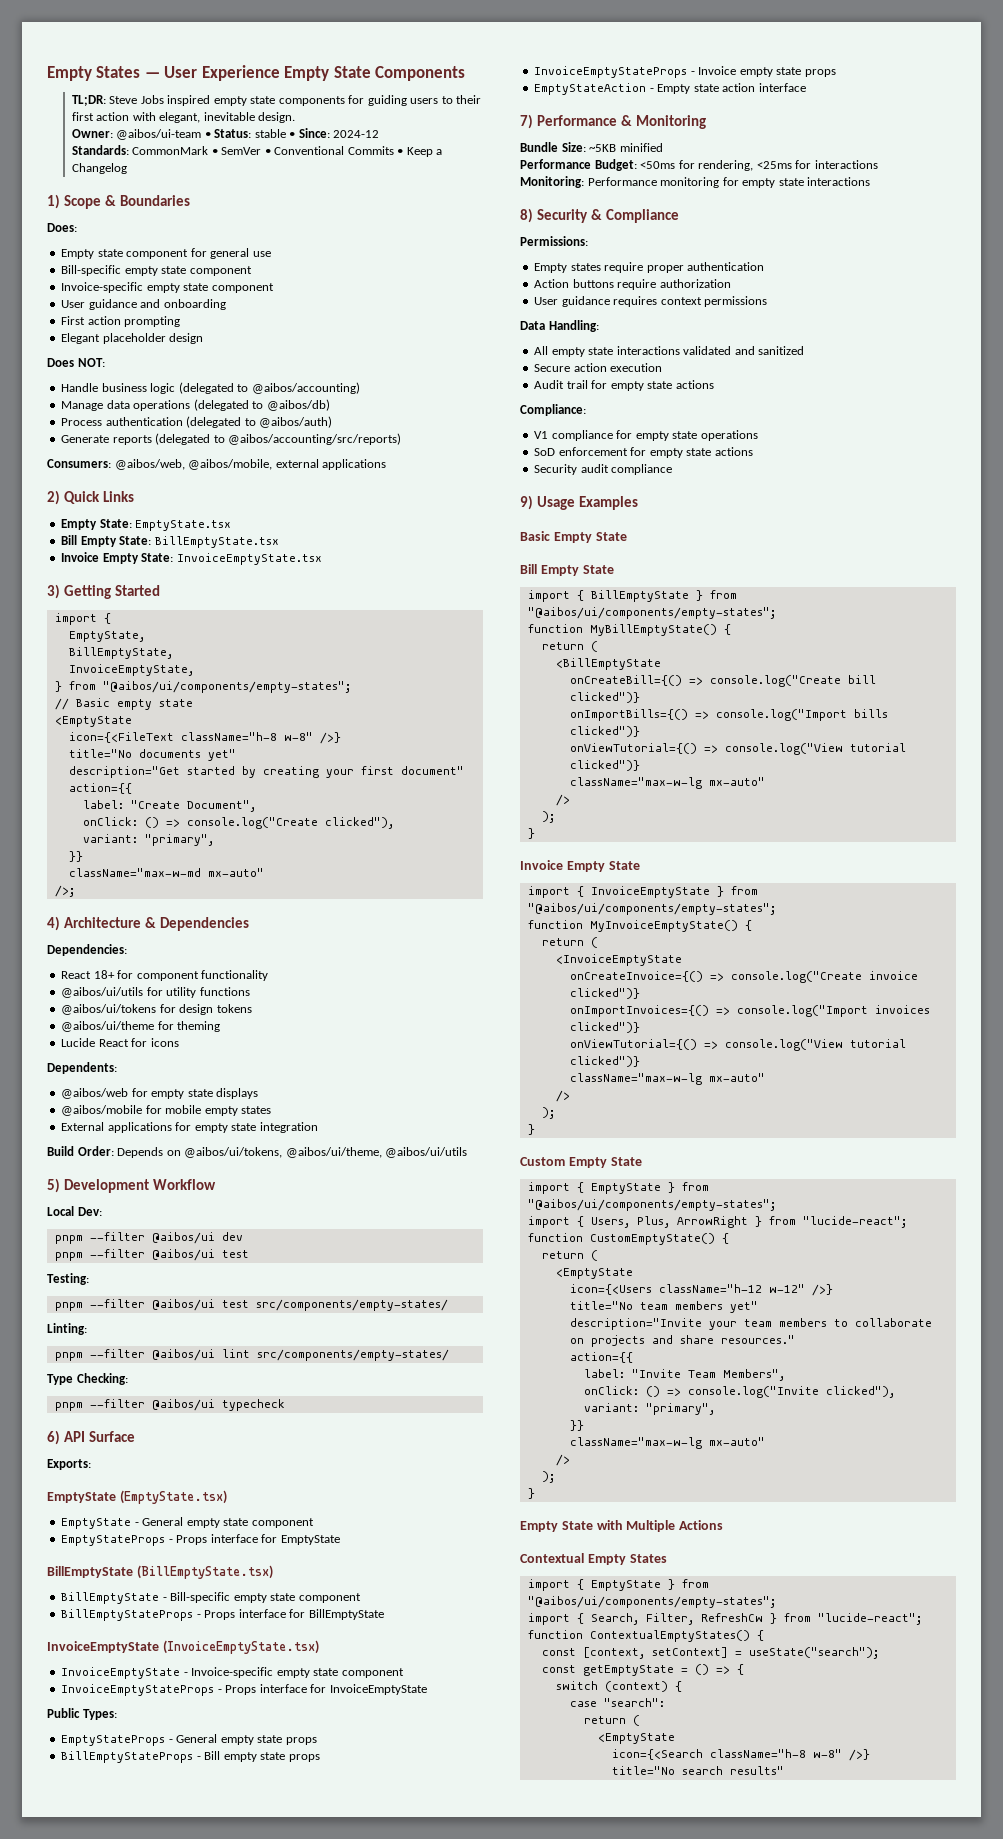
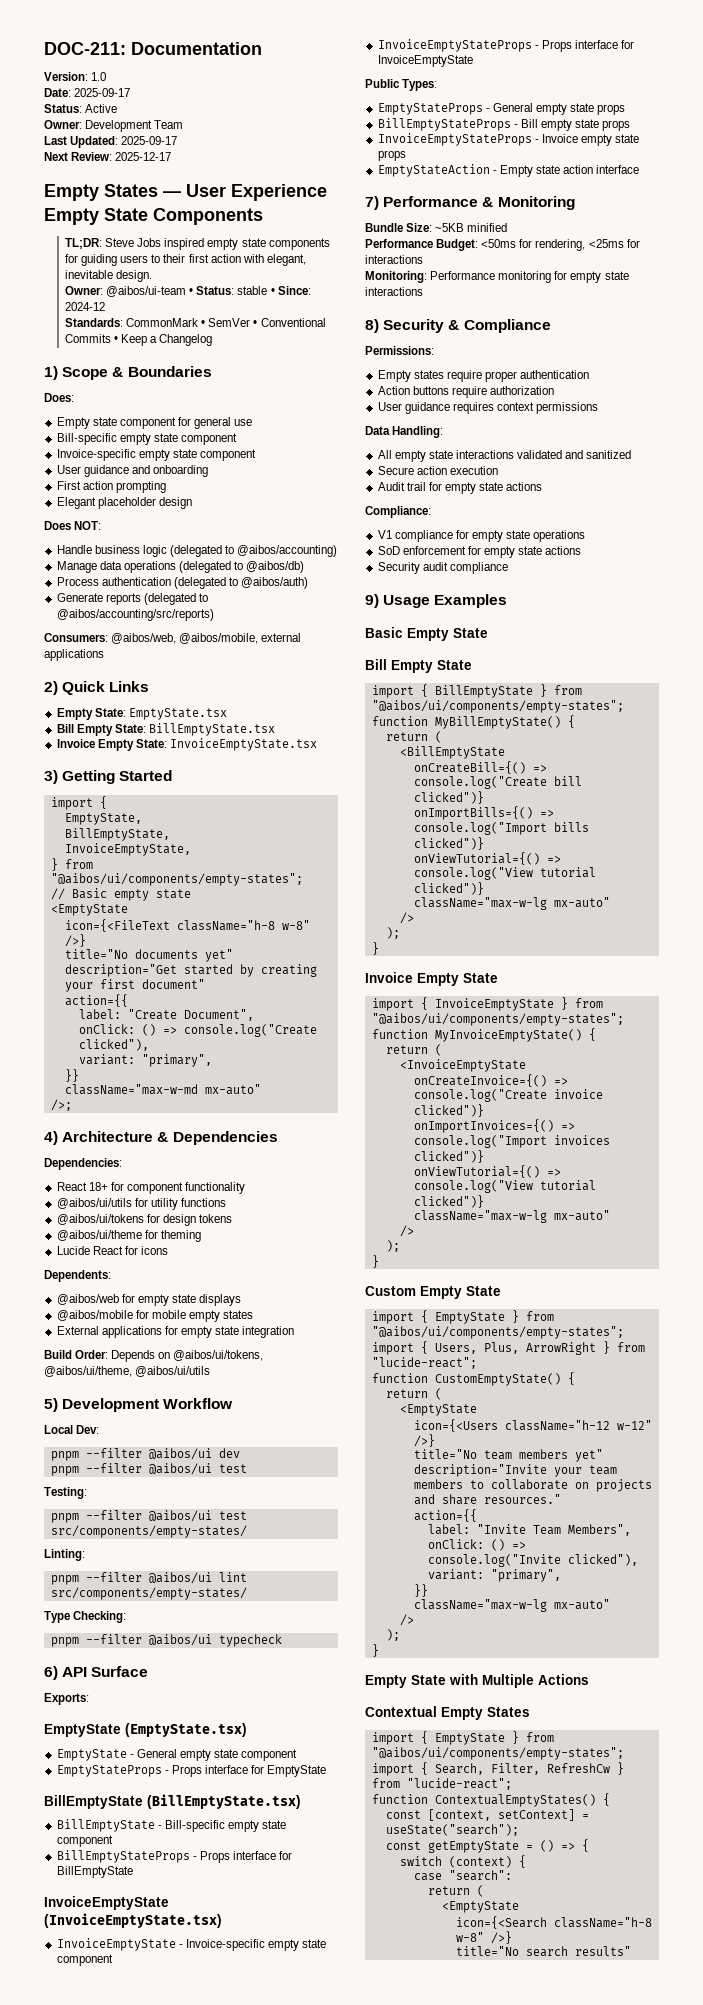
(47, 73) none -> [44,42,262,55] [44,72,107,81] [44,88,131,97] [44,104,118,113] [44,120,184,132] [44,136,178,148] [44,152,172,161] DOC-211: Documentation // Version: 1.0 // Date: 2025-09-17 // Status: Active // Owner: Development Team // Last Updated: 2025-09-17 // Next Review: 2025-12-17 //

